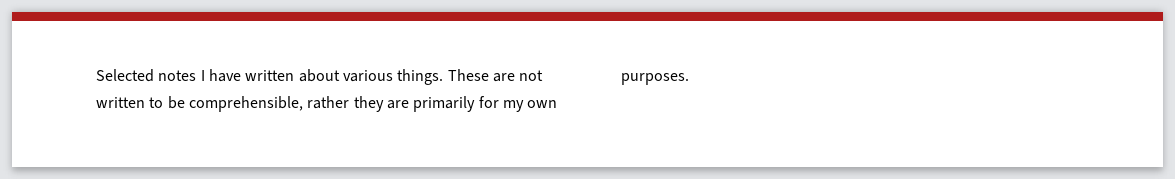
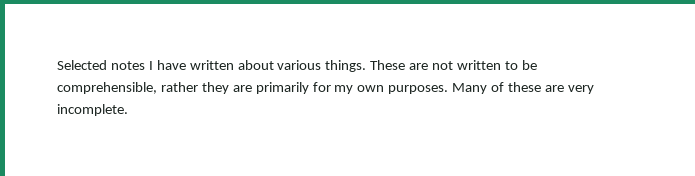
(689, 79) none -> [452,82,594,94] [57,104,128,116] Many of these are very incomplete.

